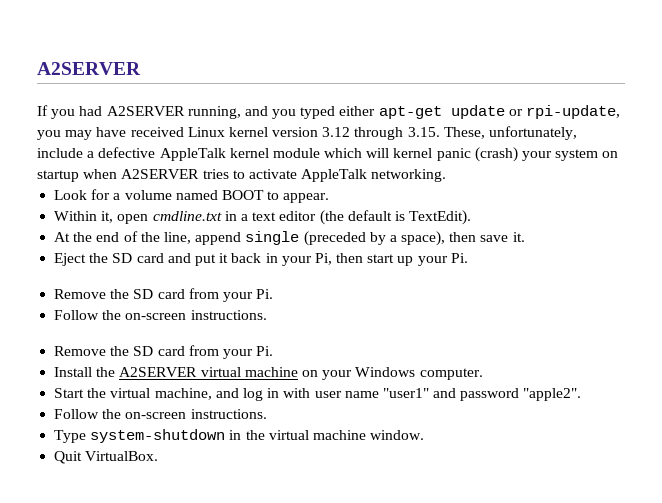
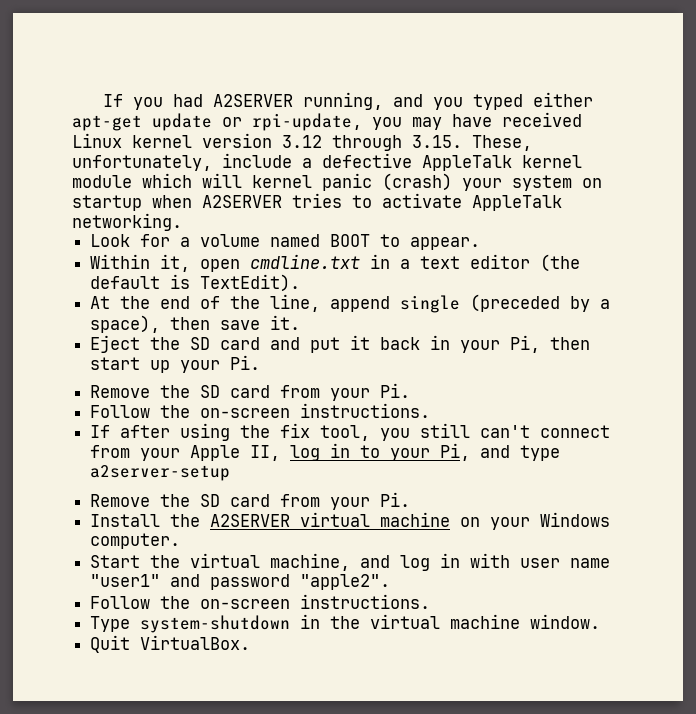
[37,62,141,75] A2SERVER // -> (103, 100) none
(267, 315) none -> [90,423,611,441] [90,443,561,461] [90,465,231,481] // If after using the fix tool, you still can't connect from your Apple II, log in to your Pi, and type a2server-setup

